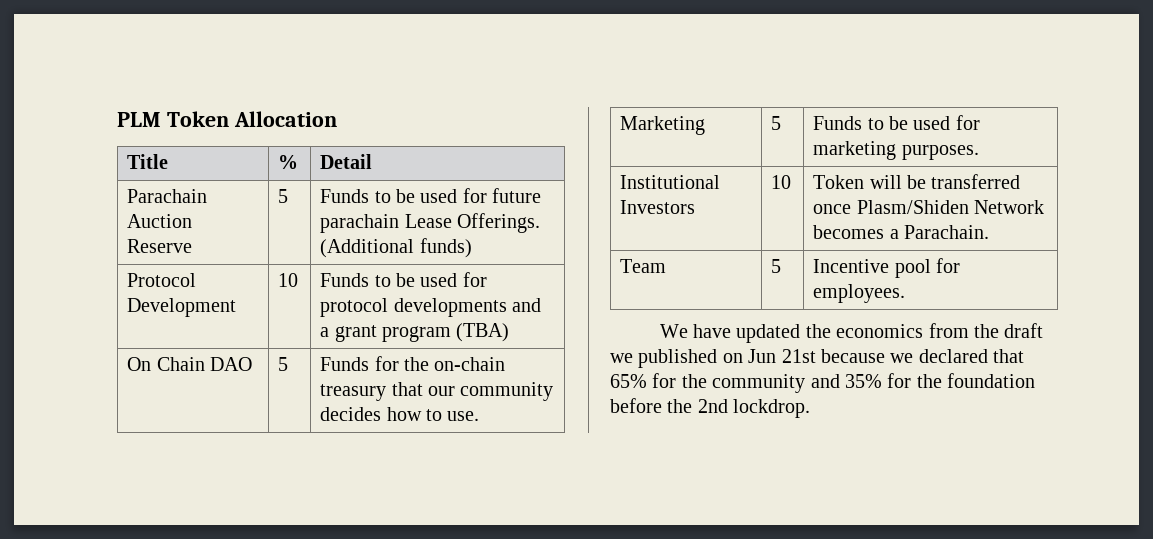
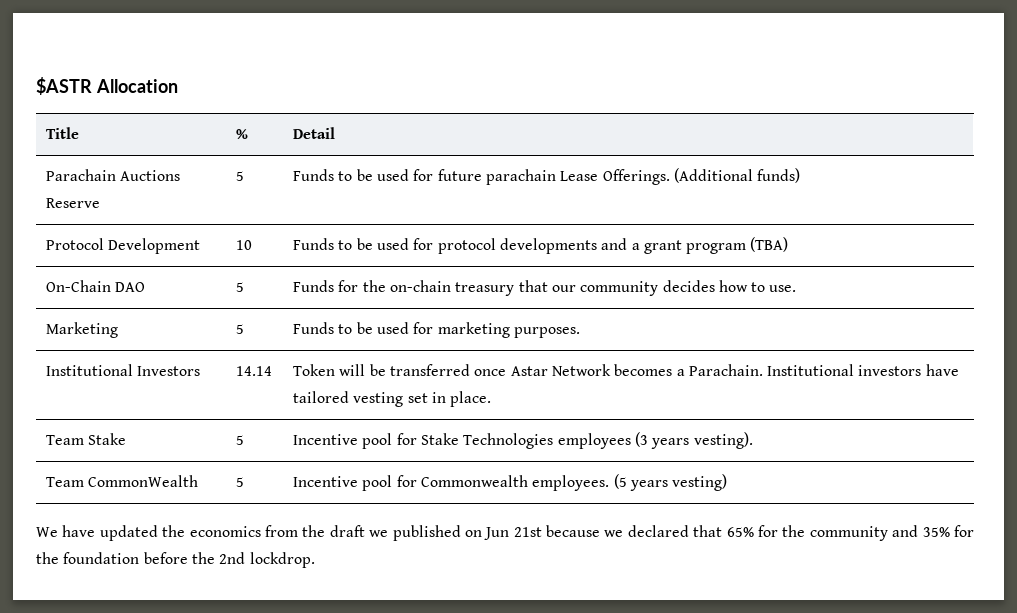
[117,111,229,127] PLM Token -> [36,77,92,95] $ASTR
[127,214,193,228] Auction -> [120,170,181,181] Auctions
[127,357,205,371] On Chain -> [45,280,111,292] On-Chain
[771,175,792,189] 10 -> [235,366,272,376] 14.14
[856,200,969,214] Plasm/Shiden -> [510,366,548,376] Astar
[620,259,667,273] [771,259,782,273] [813,258,961,278] [813,284,906,303] // Team | 5 | Incentive pool for employees. -> [767,364,959,376] [292,391,492,407] [45,433,127,445] [235,435,244,445] [292,432,753,449] [45,475,199,487] [235,477,244,487] [292,474,728,491] Institutional investors have tailored vesting set in place. // Team Stake | 5 | Incentive pool for Stake Technologies employees (3 years vesting). // Team CommonWealth | 5 | Incentive pool for Commonwealth employees. (5 years vesting)

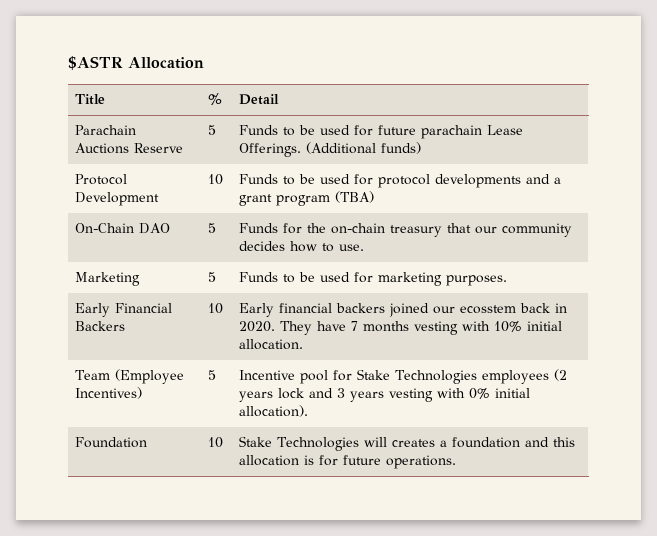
[45,364,201,376] [235,366,272,376] [292,364,959,376] [292,391,492,407] [45,433,127,445] Institutional Investors | 14.14 | Token will be transferred once Astar Network becomes a Parachain. Institutional investors have tailored vesting set in place. // Team Stake -> [75,303,173,317] [75,321,126,331] [208,303,224,314] [239,303,568,317] [239,321,563,335] [239,339,304,350] [75,369,185,384] [75,387,143,399] Early Financial Backers | 10 | Early financial backers joined our ecosstem back in 2020. They have 7 months vesting with 10% initial allocation. // Team (Employee Incentives)
[634,432,753,449] [45,475,199,487] [235,477,244,487] [292,474,728,491] [36,525,975,541] [36,552,315,568] (3 years vesting). // Team CommonWealth | 5 | Incentive pool for Commonwealth employees. (5 years vesting) // We have updated the economics from the draft we published on Jun 21st because we declared that 65% for the community and 35% for the foundation before the 2nd lockdrop. -> [554,369,568,381] [239,388,531,402] [239,405,309,417] [75,437,148,448] [208,437,224,448] [239,436,576,451] [239,455,457,469] (2 years lock and 3 years vesting with 0% initial allocation). // Foundation | 10 | Stake Technologies will creates a foundation and this allocation is for future operations.

